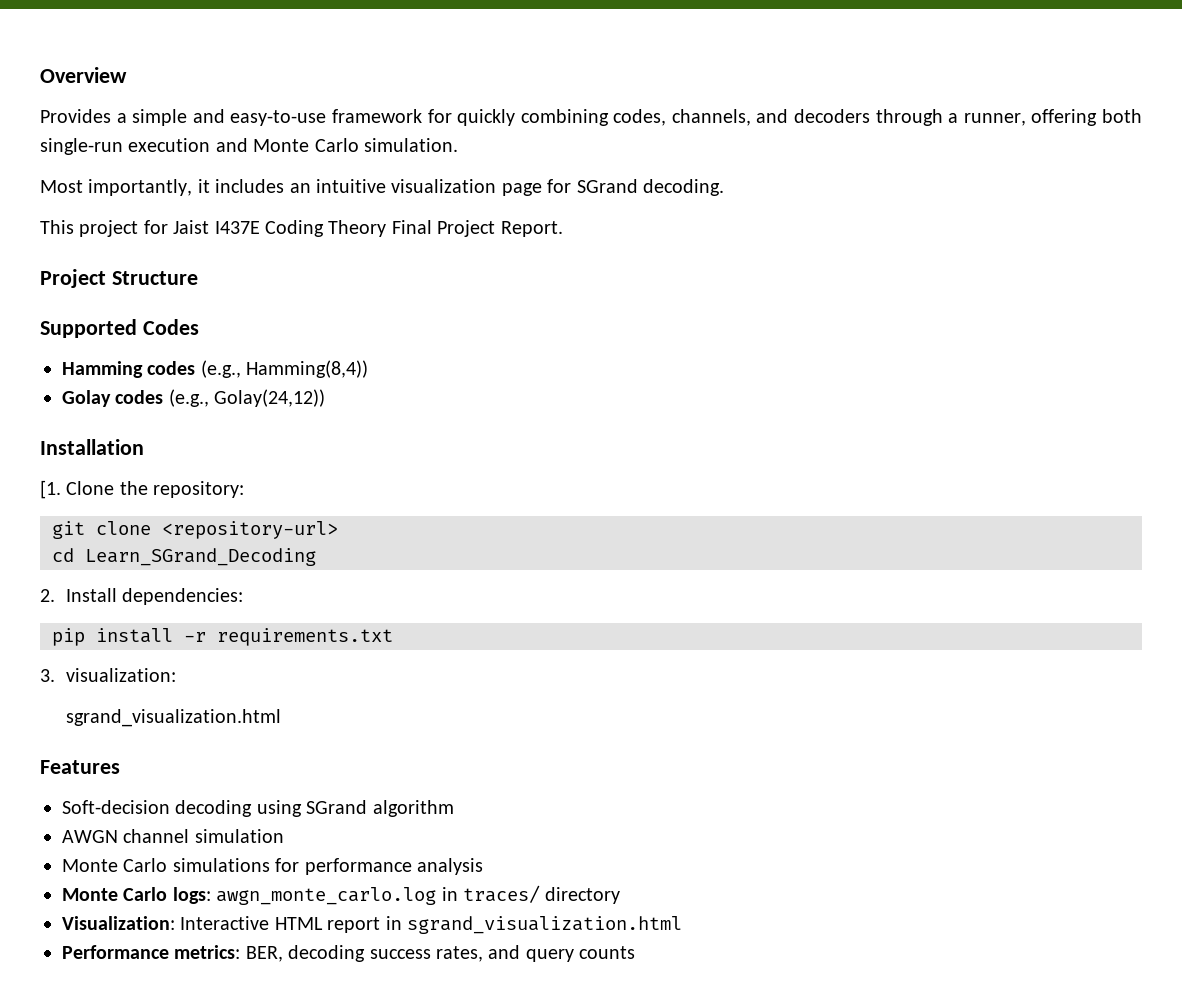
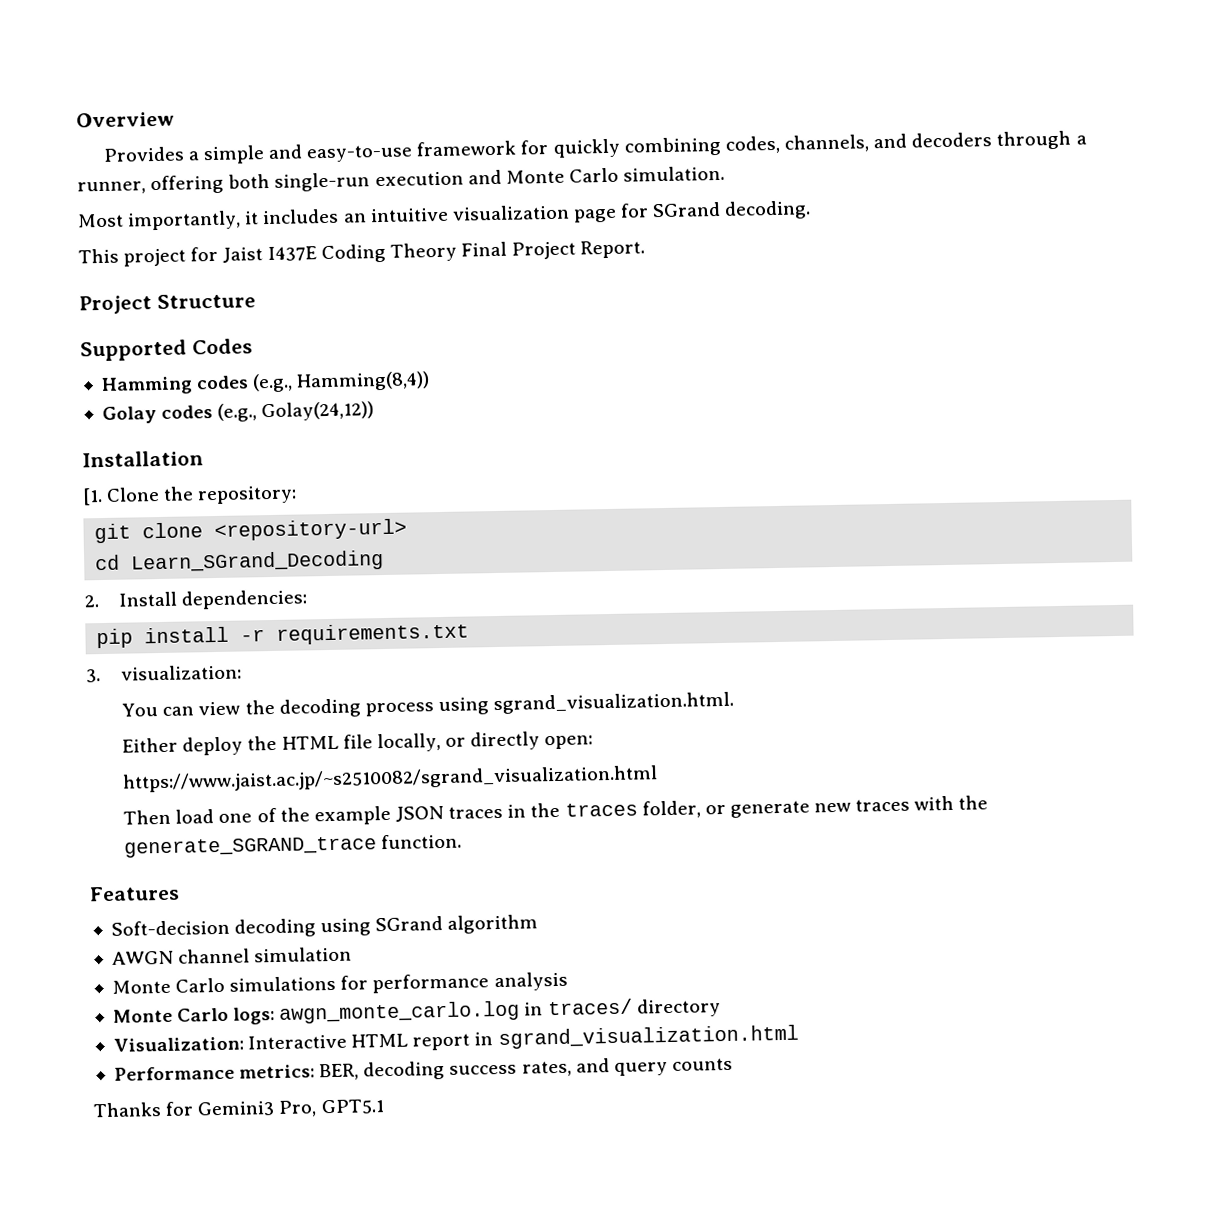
[65,709,281,727] sgrand_visualization.html -> [121,691,735,718] [122,731,594,756] [122,765,659,793] [123,795,989,826] [124,833,463,858] You can view the decoding process using sgrand_visualization.html. // Either deploy the HTML file locally, or directly open: // https://www.jaist.ac.jp/~s2510082/sgrand_visualization.html // Then load one of the example JSON traces in the traces folder, or generate new traces with the generate_SGRAND_trace function.
(636, 952) none -> [93,1099,385,1118] // Thanks for Gemini3 Pro, GPT5.1

